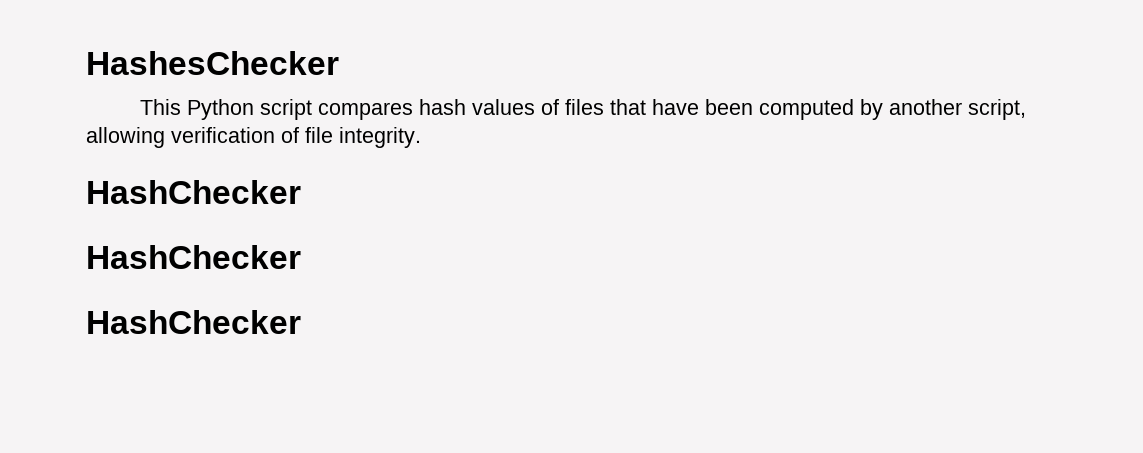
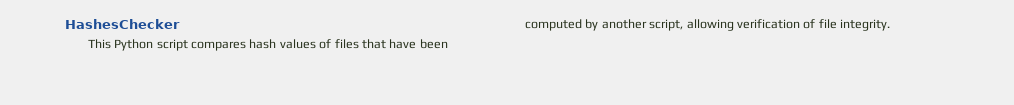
[86,180,301,204] [86,245,301,269] [86,310,301,334] // HashChecker // HashChecker // HashChecker -> (890, 25) none

